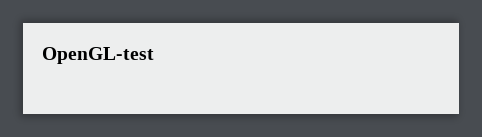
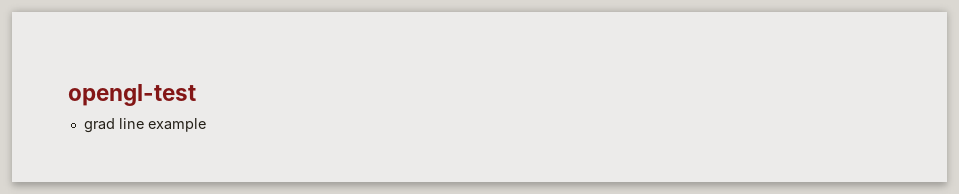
[42,47,154,64] OpenGL-test -> [68,84,196,106] [83,118,206,133] opengl-test // grad line example

